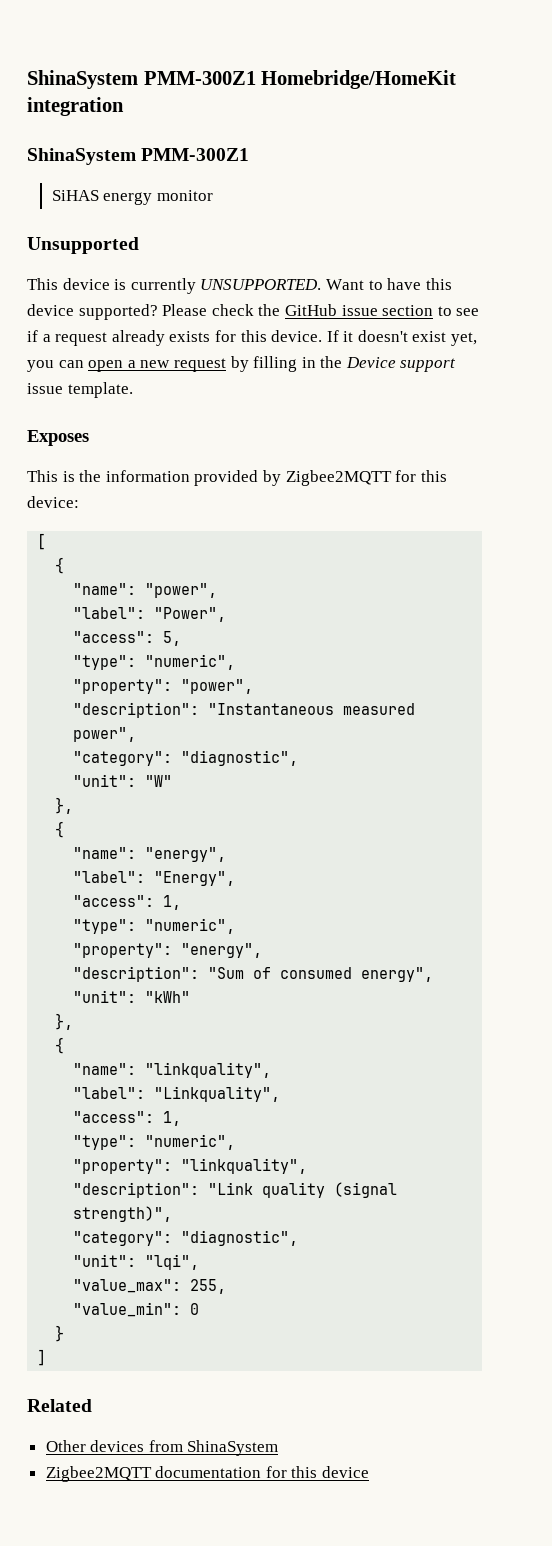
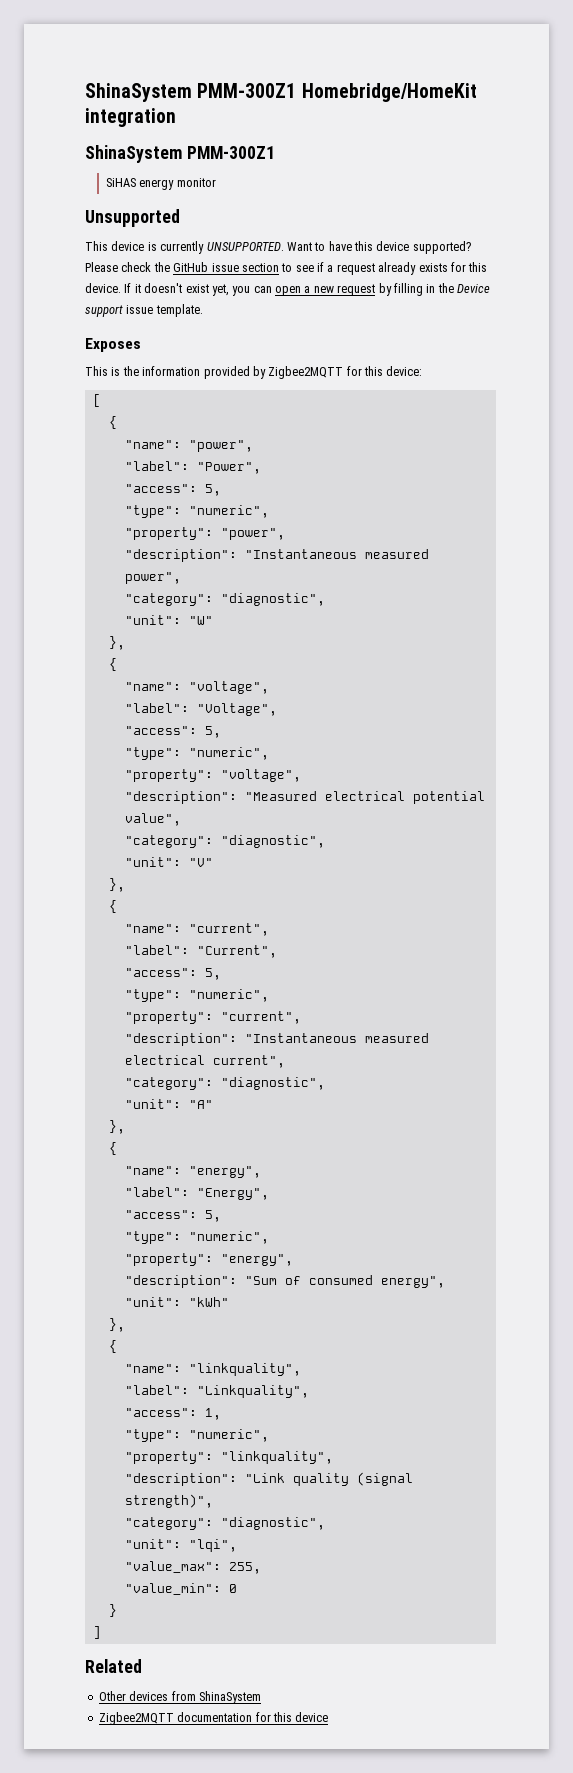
(65, 829) none -> [124,681,269,694] [124,703,277,716] [124,726,221,738] [124,747,269,760] [124,769,301,782] [124,791,485,804] [124,813,181,826] [124,835,325,848] [124,857,213,867] [108,878,125,892] [108,900,117,913] [124,923,269,936] [124,945,277,958] [124,968,221,980] [124,989,269,1002] [124,1011,301,1024] [124,1033,429,1046] [124,1055,285,1068] [124,1077,325,1090] [124,1099,213,1109] [108,1120,125,1134] [108,1142,117,1155] // "name": "voltage", // "label": "Voltage", // "access": 5, // "type": "numeric", // "property": "voltage", // "description": "Measured electrical potential value", // "category": "diagnostic", // "unit": "V" // }, // { // "name": "current", // "label": "Current", // "access": 5, // "type": "numeric", // "property": "current", // "description": "Instantaneous measured electrical current", // "category": "diagnostic", // "unit": "A" // }, // {
[163,895,182,910] 1, -> [204,1210,221,1222] 5,

